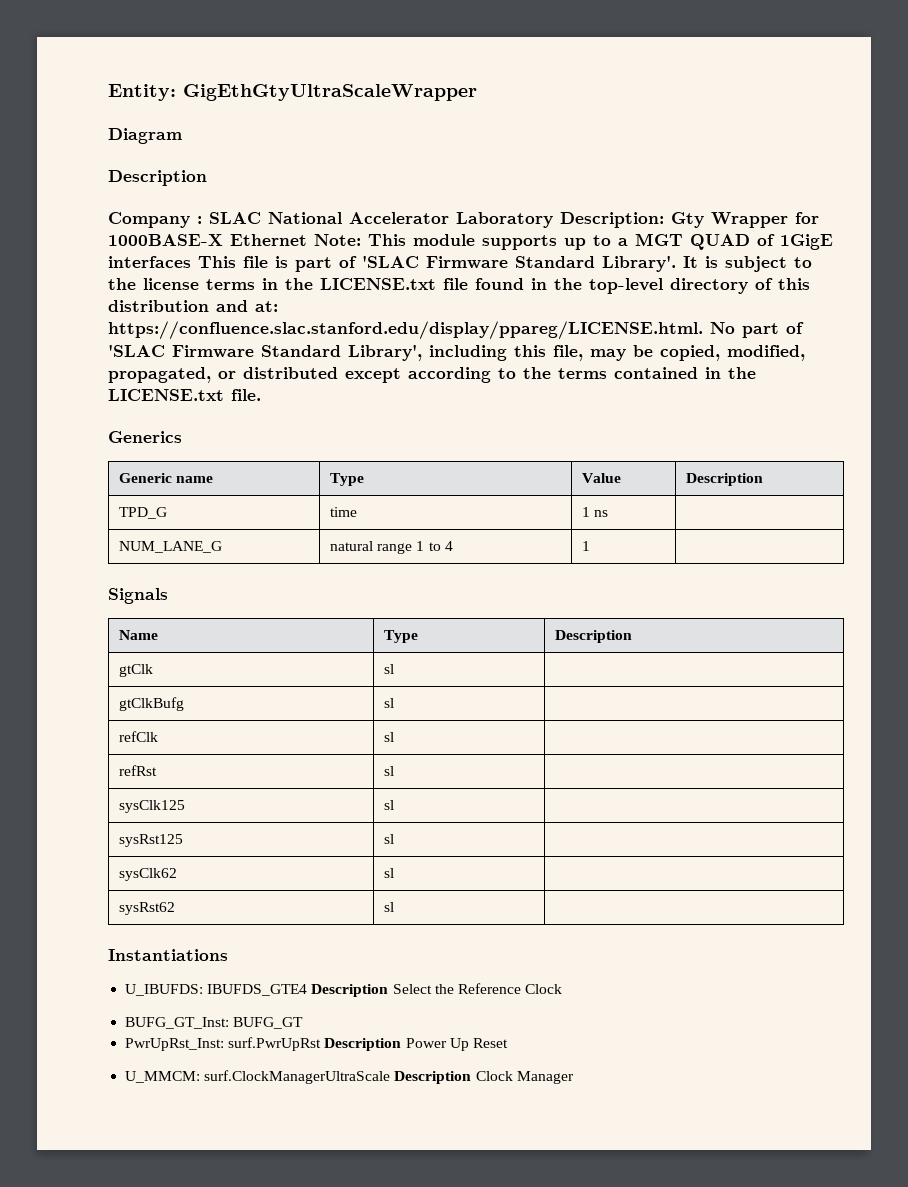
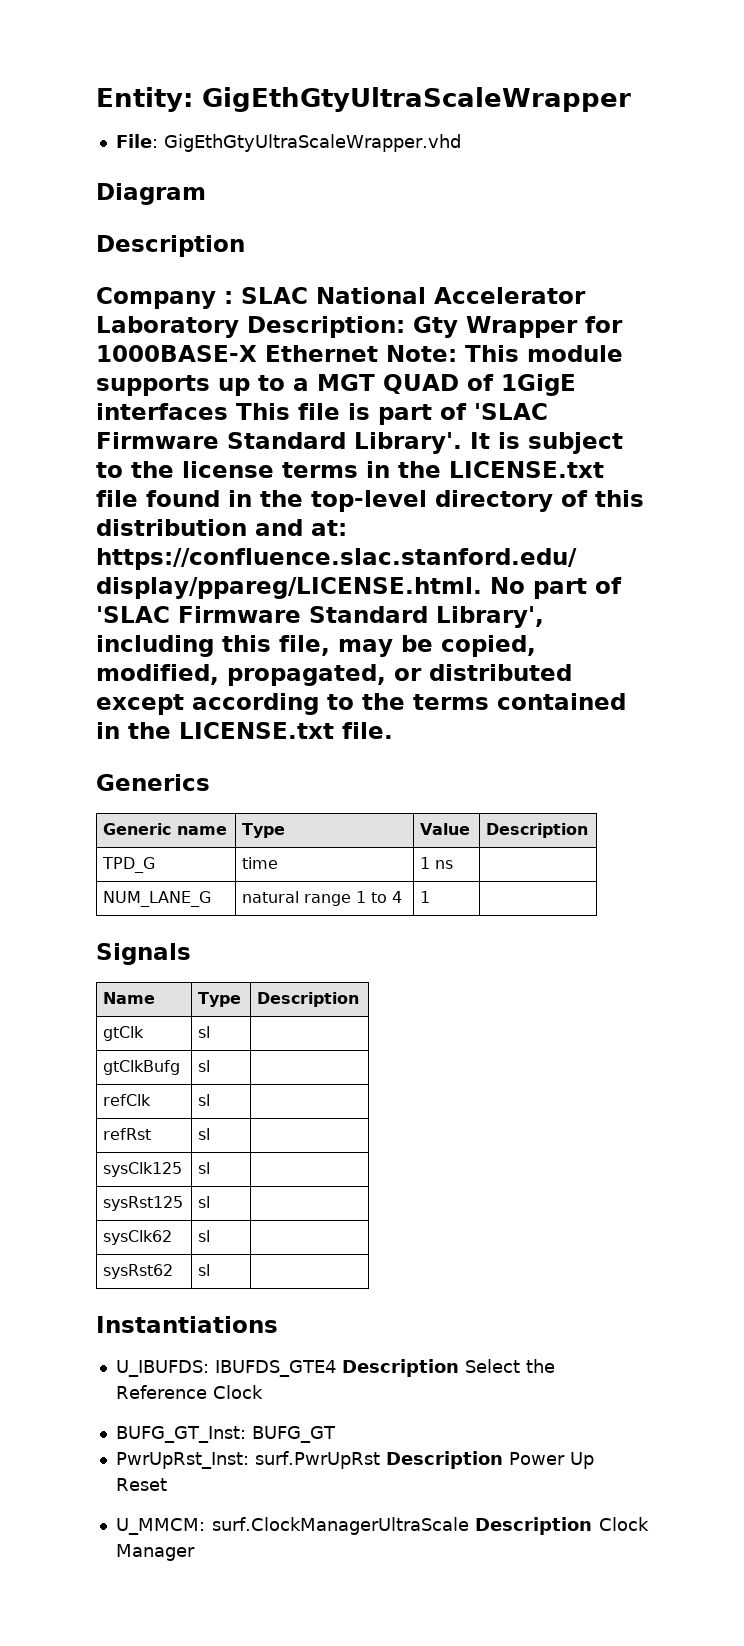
(477, 92) none -> [115,134,461,152] // File: GigEthGtyUltraScaleWrapper.vhd

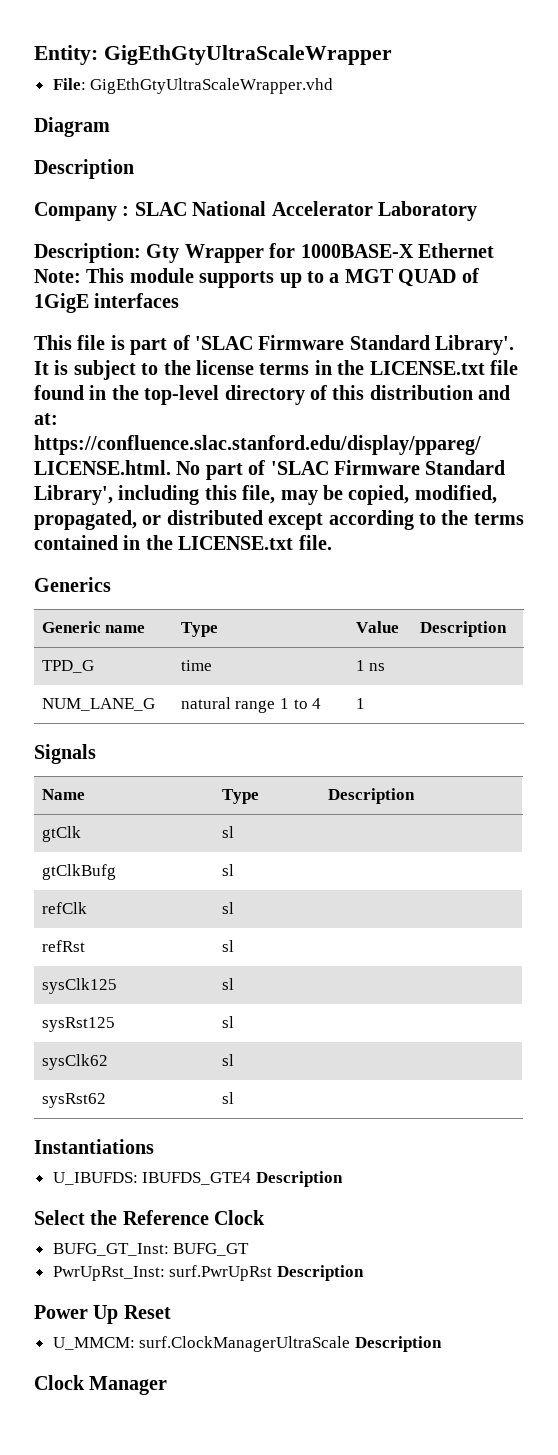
(239, 327) none -> (477, 211) //
(228, 411) none -> (180, 300) //
(459, 1368) none -> (343, 1179) //
(503, 1460) none -> (364, 1273) //
(593, 1526) none -> (442, 1344) //

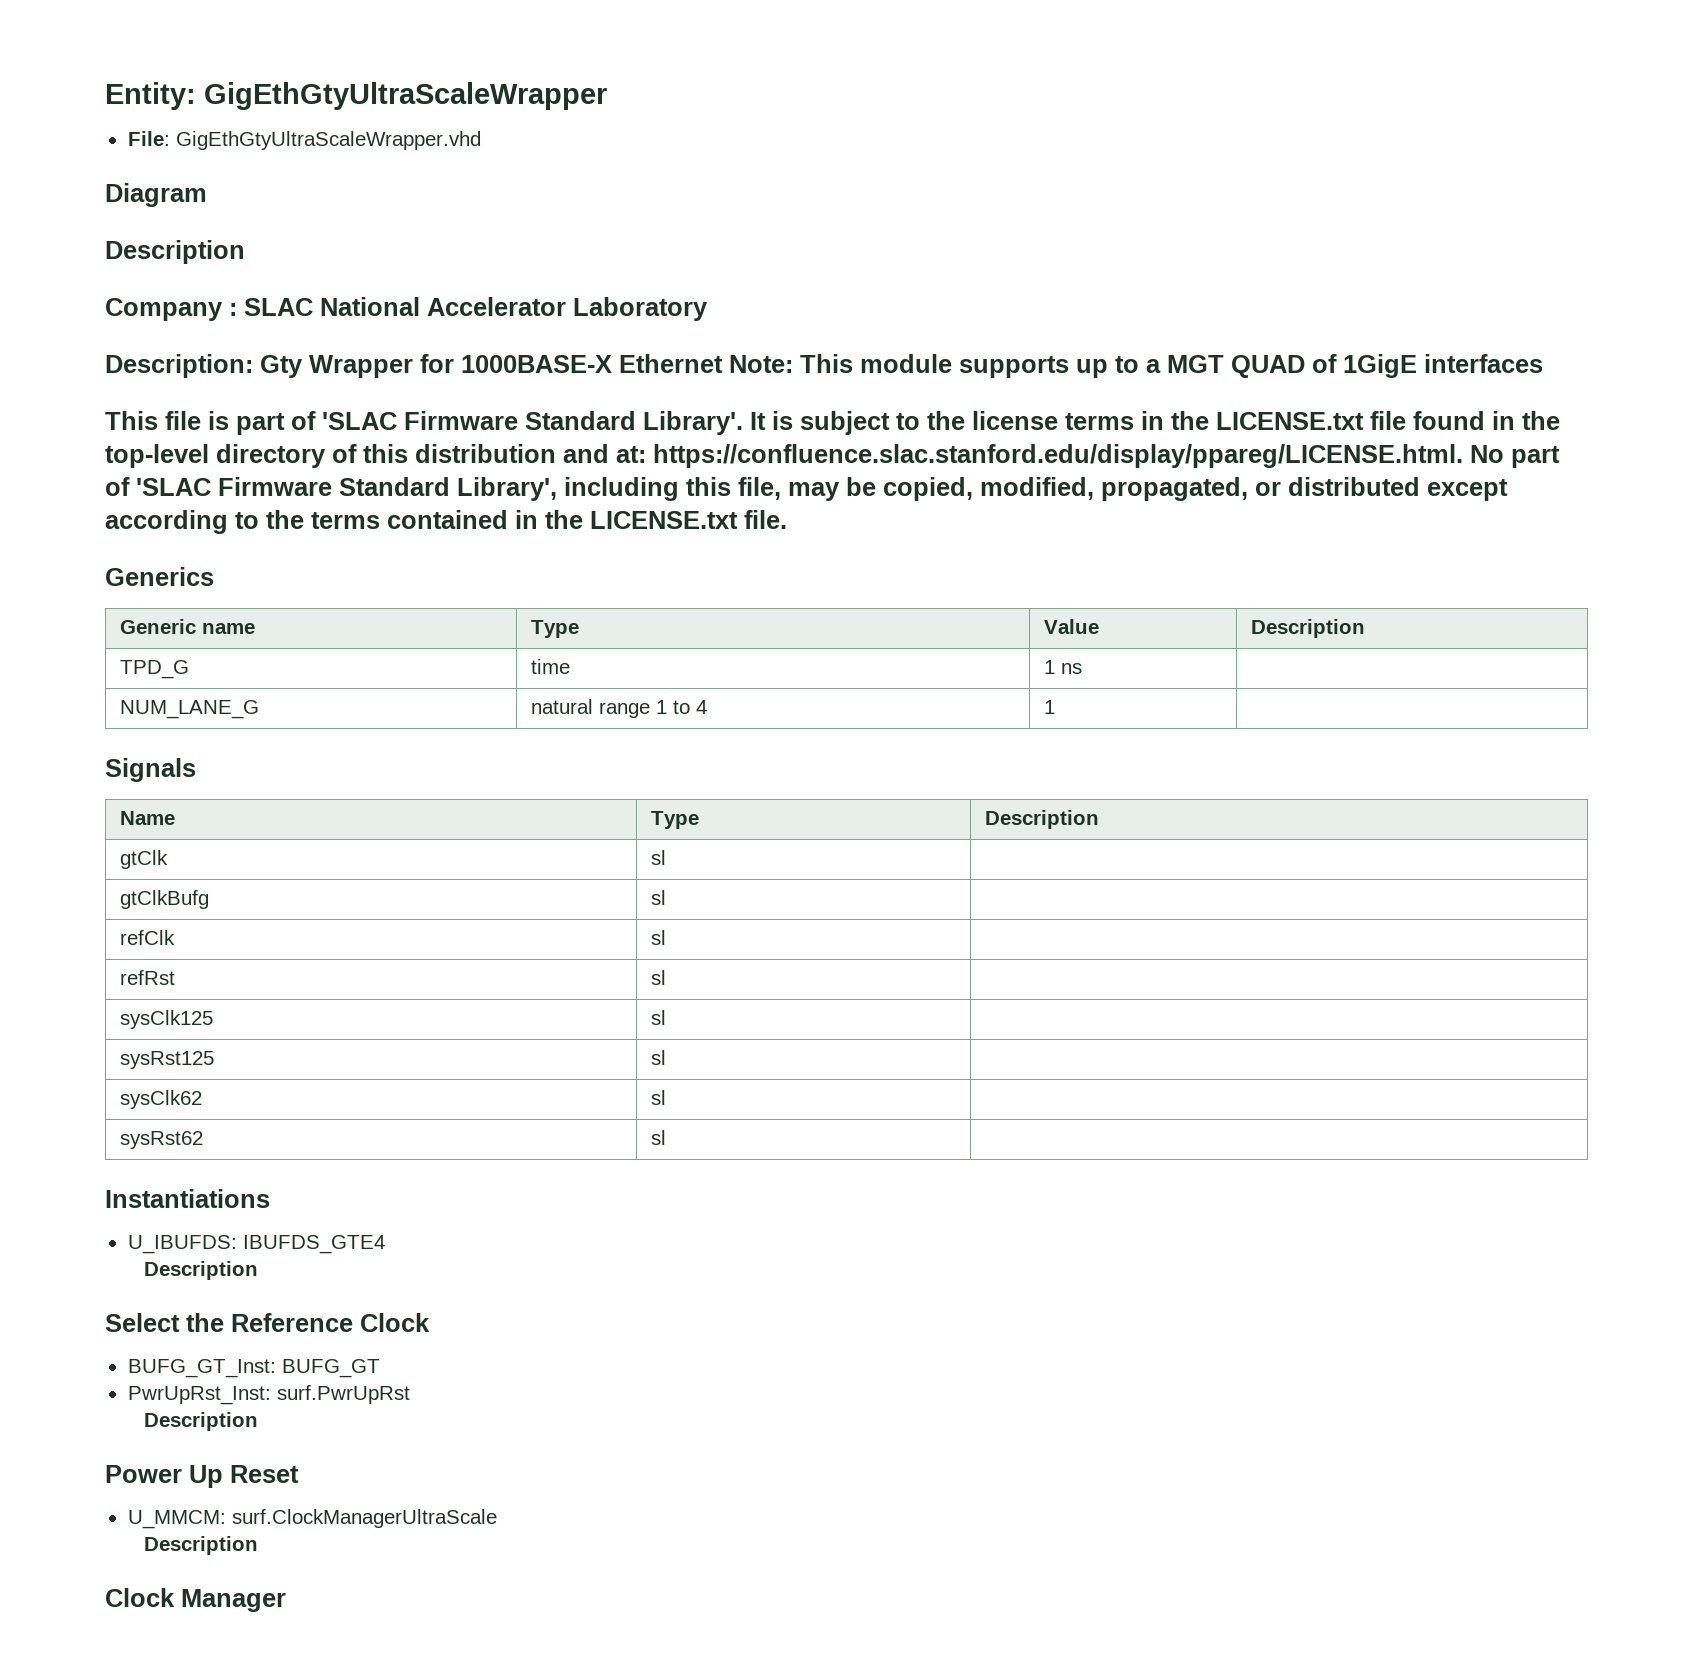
(252, 1178) none -> (385, 1244) //
(273, 1273) none -> (410, 1394) //
(351, 1344) none -> (497, 1518) //

